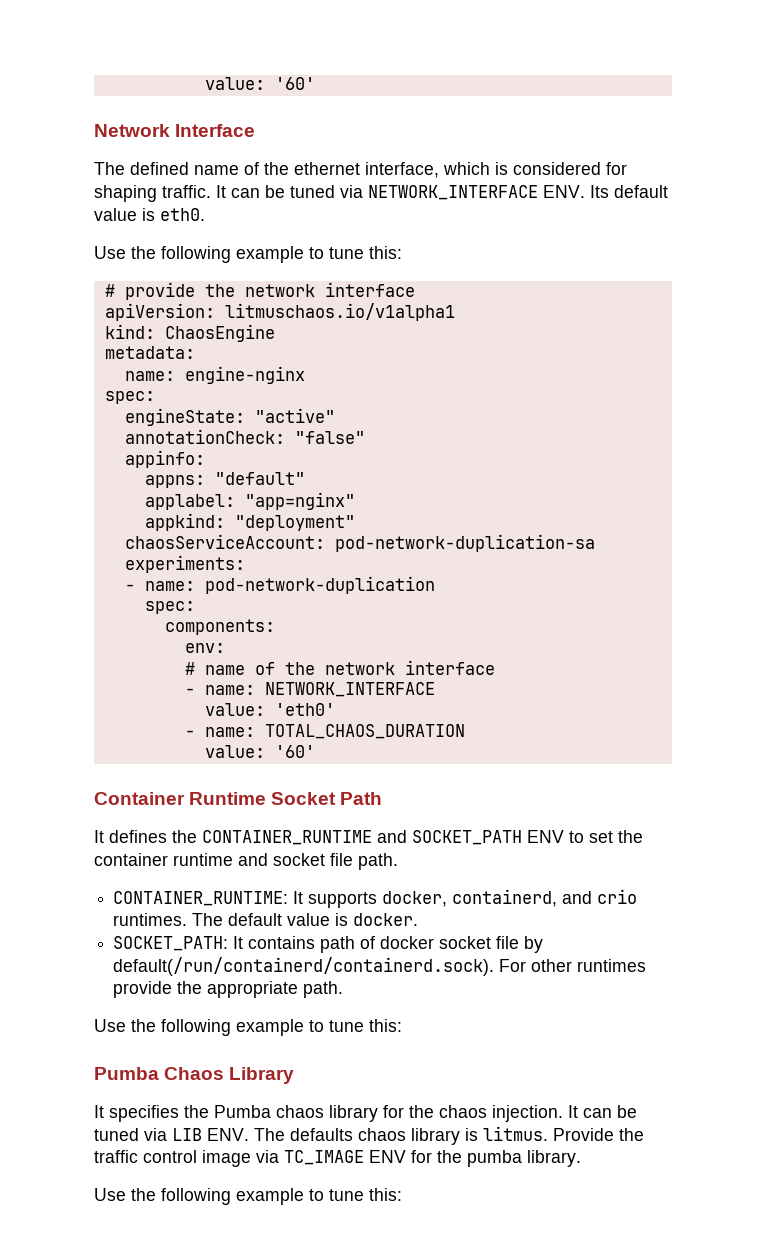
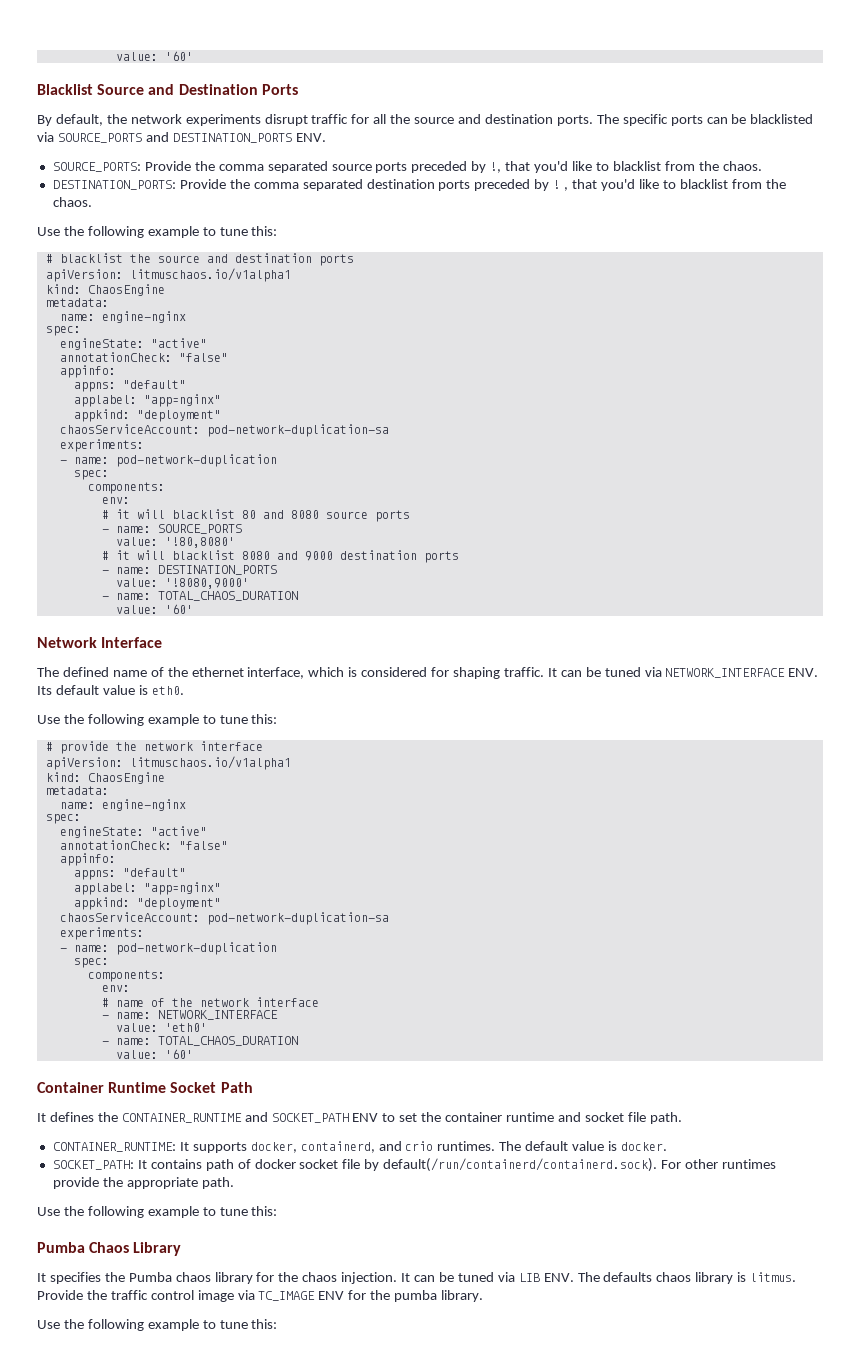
[204,77,315,90] value: '60' -> [115,51,193,61] [37,84,298,95] [37,114,814,126] [37,132,326,143] [52,161,762,173] [52,179,786,191] [52,197,92,207] [37,226,278,238] [45,253,354,266] [45,268,291,282] [45,284,165,296] [45,298,109,307] [59,311,186,323] [45,326,81,336] [59,338,207,350] [59,352,228,362] [59,365,116,378] [73,380,186,392] [73,394,221,407] [73,409,221,422] [59,424,389,437] [59,439,144,452] [59,454,277,467] [73,470,109,480] [87,482,165,494] [101,497,130,504] [101,509,410,522] [101,524,242,534] [115,537,235,548] [101,550,459,563] [101,565,277,575] [115,578,249,589] [101,591,298,601] [115,604,193,614] value: '60' // Blacklist Source and Destination Ports // By default, the network experiments disrupt traffic for all the source and destination ports. The specific ports can be blacklisted via SOURCE_PORTS and DESTINATION_PORTS ENV. // SOURCE_PORTS: Provide the comma separated source ports preceded by !, that you'd like to blacklist from the chaos. // DESTINATION_PORTS: Provide the comma separated destination ports preceded by ! , that you'd like to blacklist from the chaos. // Use the following example to tune this: // # blacklist the source and destination ports // apiVersion: litmuschaos.io/v1alpha1 // kind: ChaosEngine // metadata: // name: engine-nginx // spec: // engineState: "active" // annotationCheck: "false" // appinfo: // appns: "default" // applabel: "app=nginx" // appkind: "deployment" // chaosServiceAccount: pod-network-duplication-sa // experiments: // - name: pod-network-duplication // spec: // components: // env: // # it will blacklist 80 and 8080 source ports // - name: SOURCE_PORTS // value: '!80,8080' // # it will blacklist 8080 and 9000 destination ports // - name: DESTINATION_PORTS // value: '!8080,9000' // - name: TOTAL_CHAOS_DURATION // value: '60'

